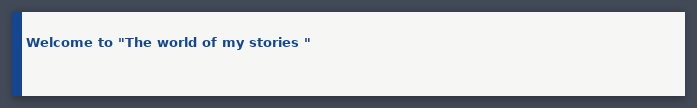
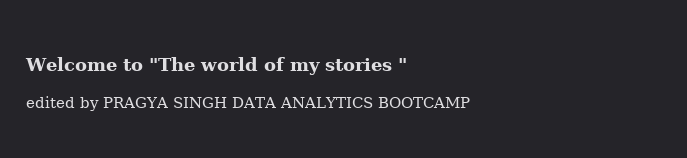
(311, 42) none -> [26,96,470,111] // edited by PRAGYA SINGH DATA ANALYTICS BOOTCAMP

